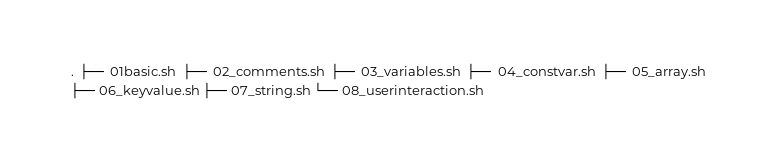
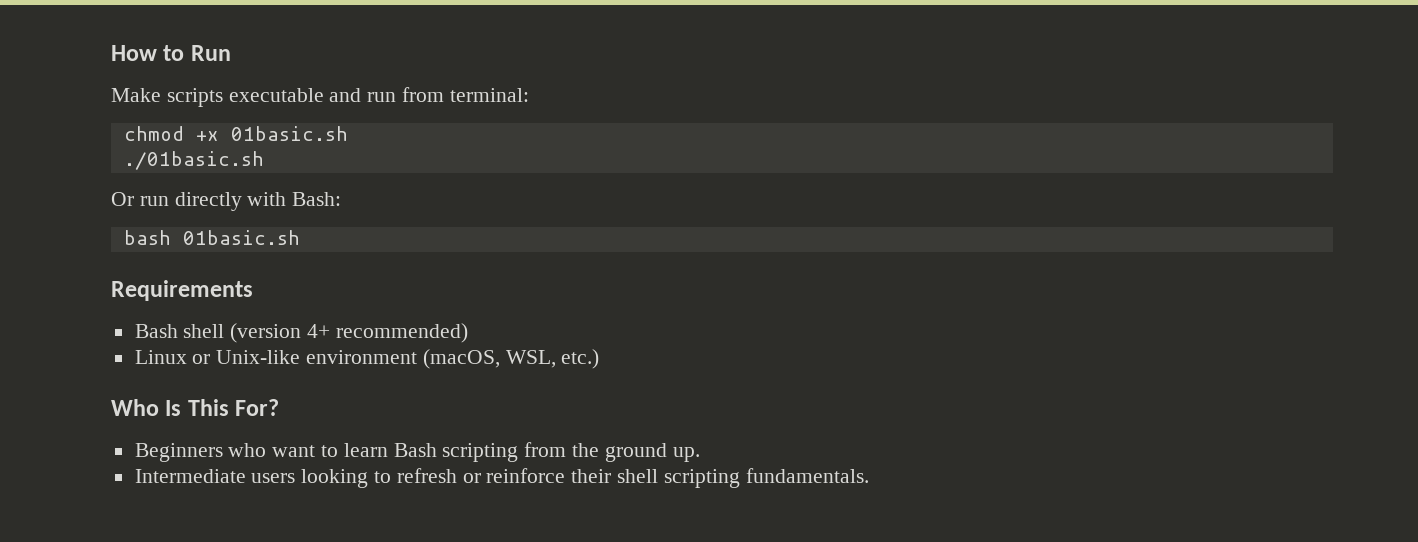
[71,63,706,80] [71,82,484,99] . ├── 01basic.sh ├── 02_comments.sh ├── 03_variables.sh ├── 04_constvar.sh ├── 05_array.sh ├── 06_keyvalue.sh ├── 07_string.sh └── 08_userinteraction.sh -> [111,45,231,61] [111,87,529,107] [123,126,348,141] [123,151,264,170] [111,192,342,211] [123,230,300,245] [111,280,253,301] [134,323,468,343] [134,349,600,369] [111,399,280,416] [134,442,700,462] [134,468,869,488] How to Run // Make scripts executable and run from terminal: // chmod +x 01basic.sh // ./01basic.sh // Or run directly with Bash: // bash 01basic.sh // Requirements // Bash shell (version 4+ recommended) // Linux or Unix-like environment (macOS, WSL, etc.) // Who Is This For? // Beginners who want to learn Bash scripting from the ground up. // Intermediate users looking to refresh or reinforce their shell scripting fundamentals.

